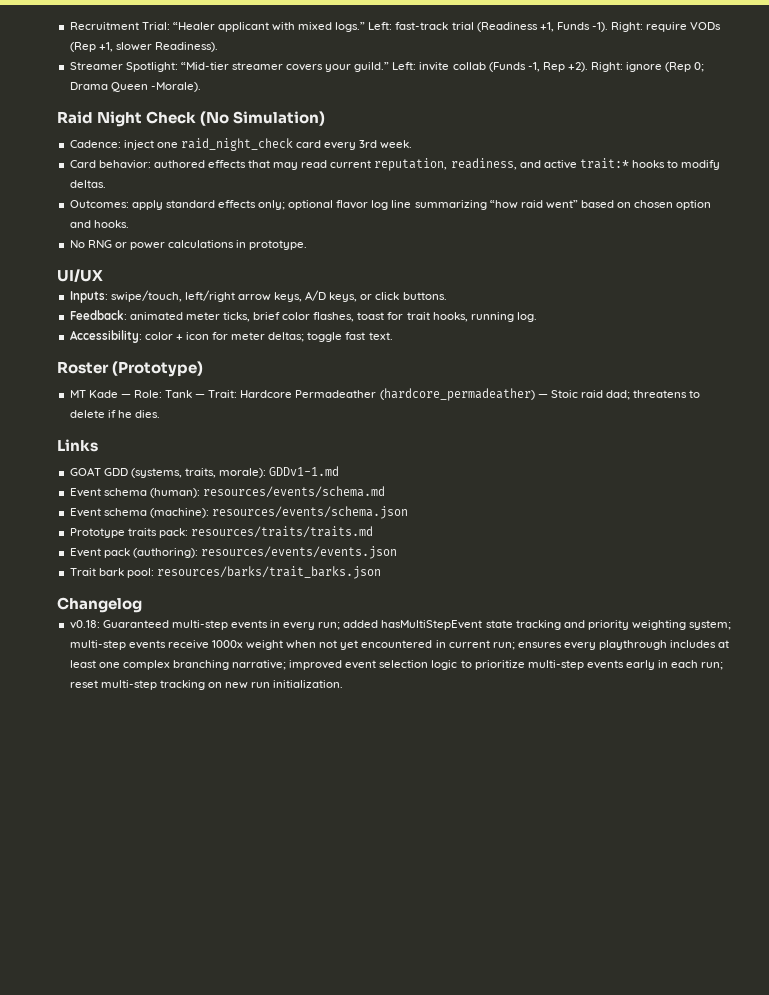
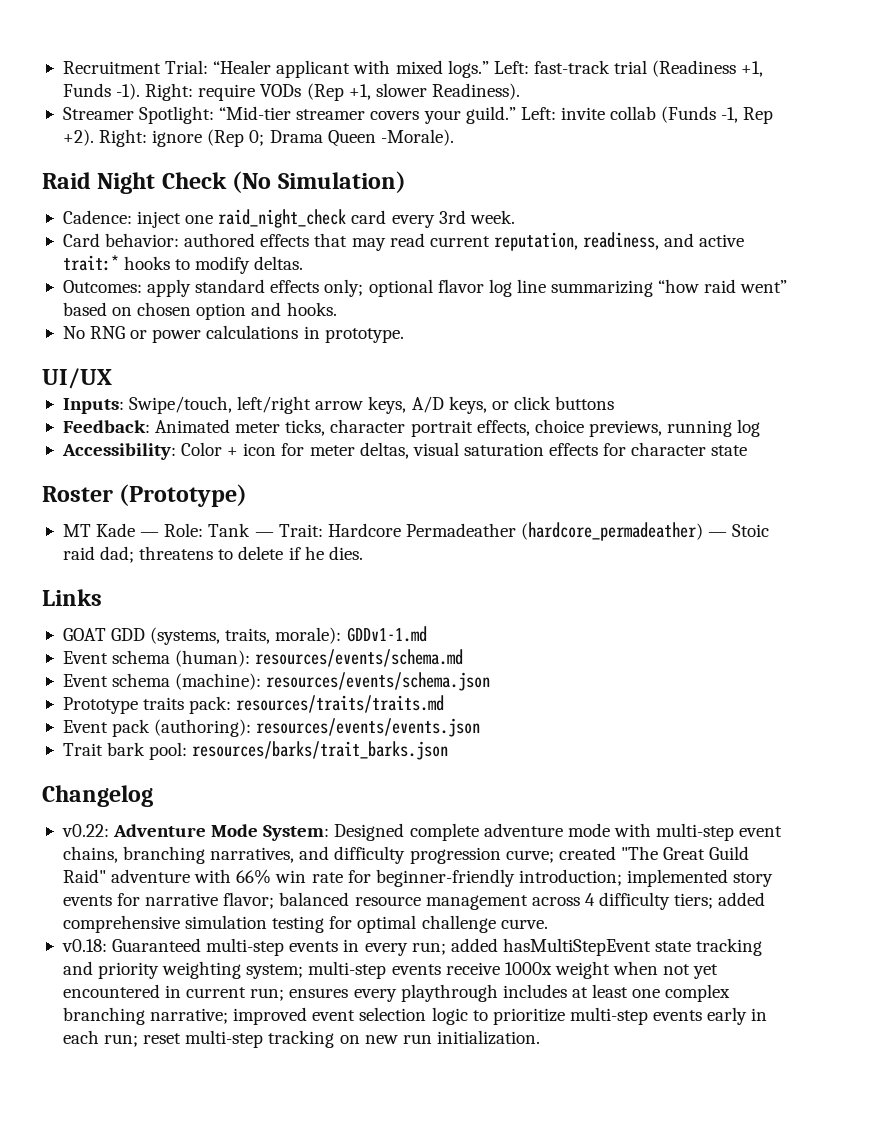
[110,290,182,302] swipe/touch, -> [129,396,233,414] Swipe/touch,
[402,292,447,300] buttons. -> [555,396,615,410] buttons
[129,312,183,320] animated -> [155,419,231,433] Animated
[253,312,537,322] brief color flashes, toast for trait hooks, running log. -> [330,419,761,437] character portrait effects, choice previews, running log
[144,332,173,340] color -> [181,442,223,456] Color
[268,332,393,342] deltas; toggle fast text. -> [359,442,748,459] deltas, visual saturation effects for character state
(142, 605) none -> [61,823,783,841] [62,846,750,864] [62,869,774,887] [62,892,766,910] [62,915,548,933] // v0.22: Adventure Mode System: Designed complete adventure mode with multi-step event chains, branching narratives, and difficulty progression curve; created "The Great Guild Raid" adventure with 66% win rate for beginner-friendly introduction; implemented story events for narrative flavor; balanced resource management across 4 difficulty tiers; added comprehensive simulation testing for optimal challenge curve.

